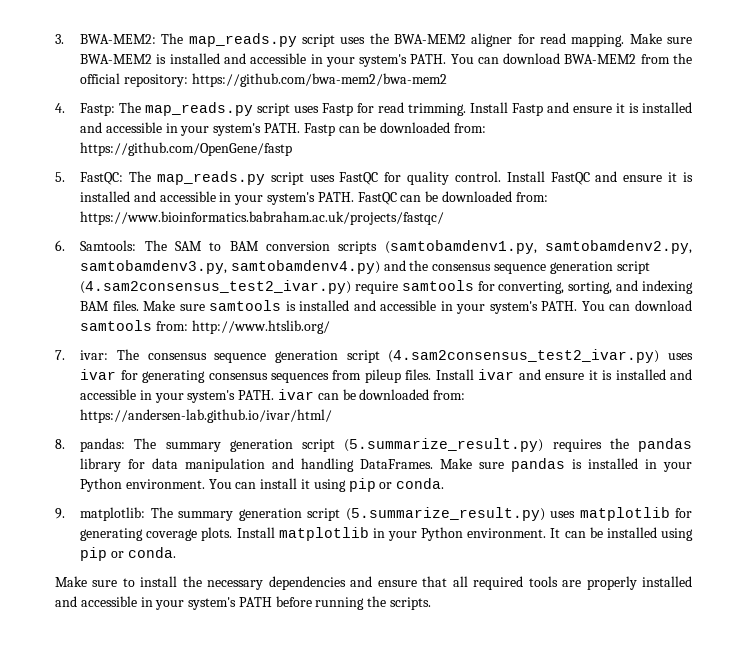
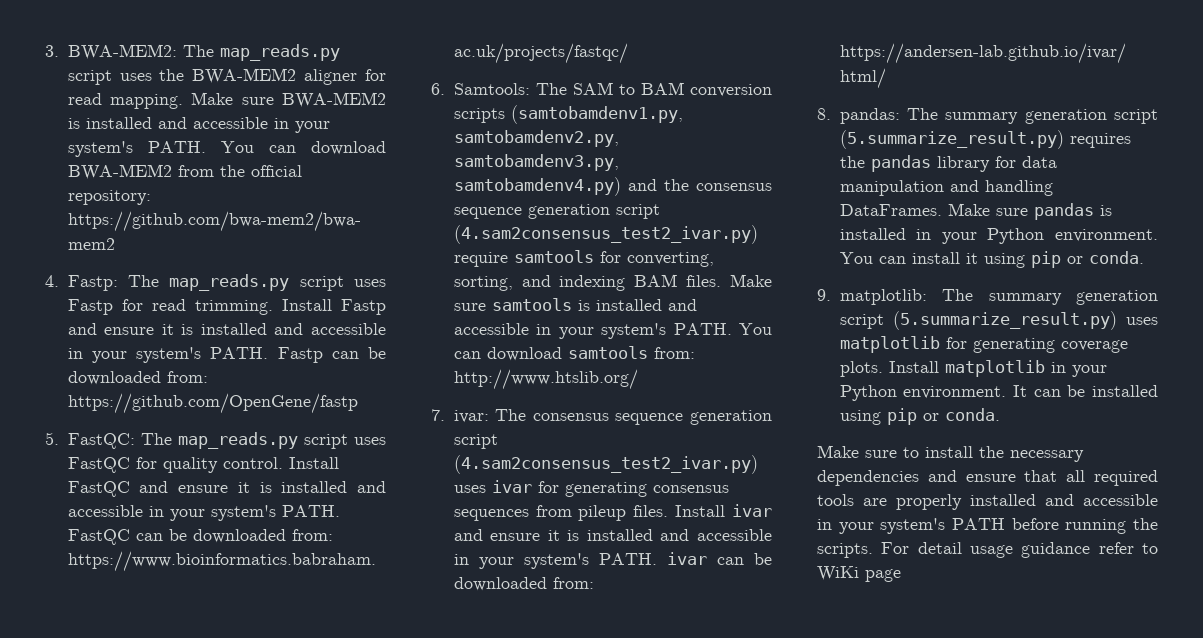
(432, 603) none -> [881,542,1158,558] [817,566,901,582] For detail usage guidance refer to WiKi page

